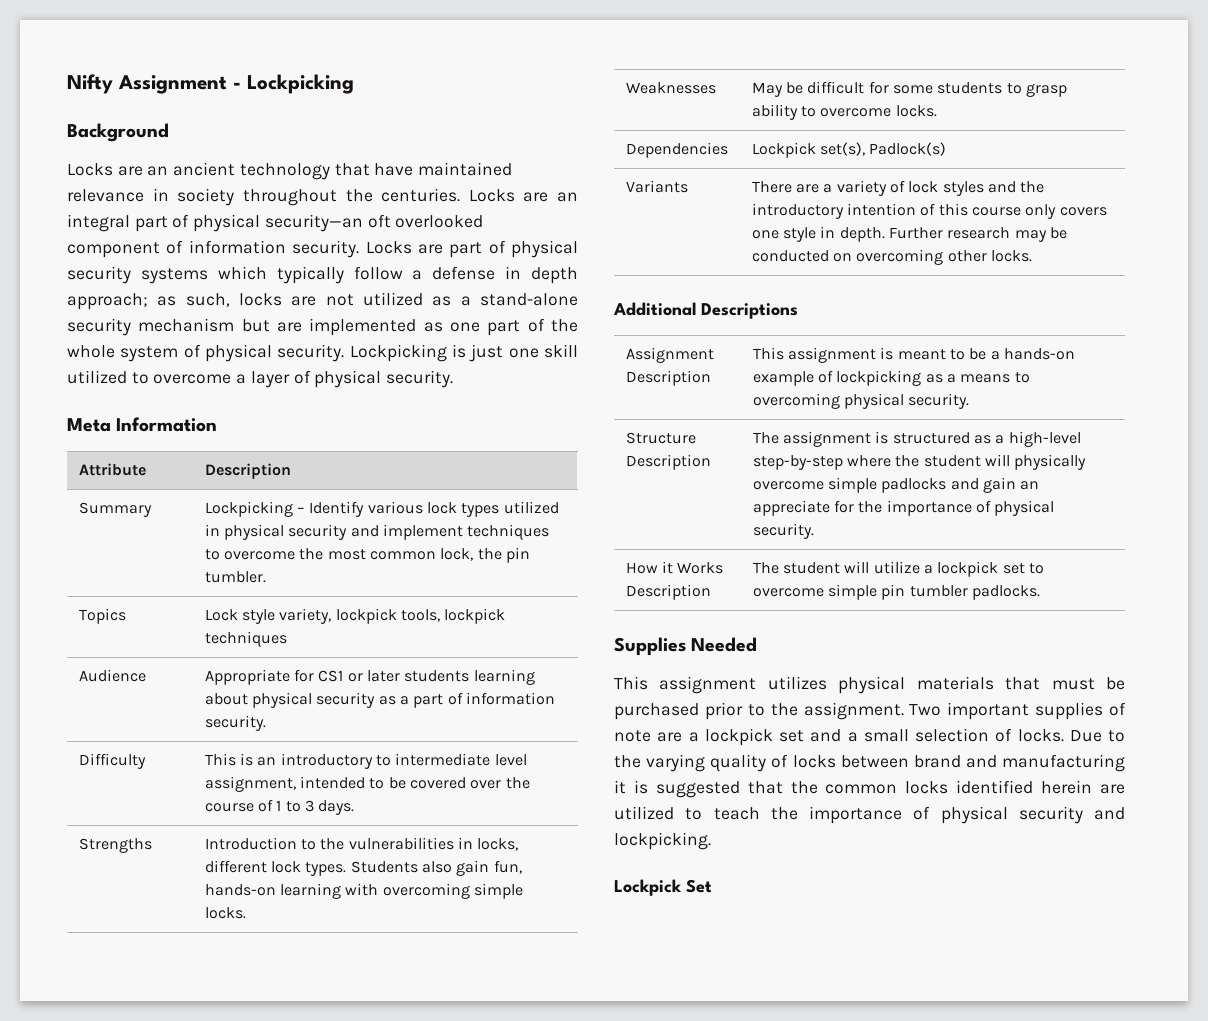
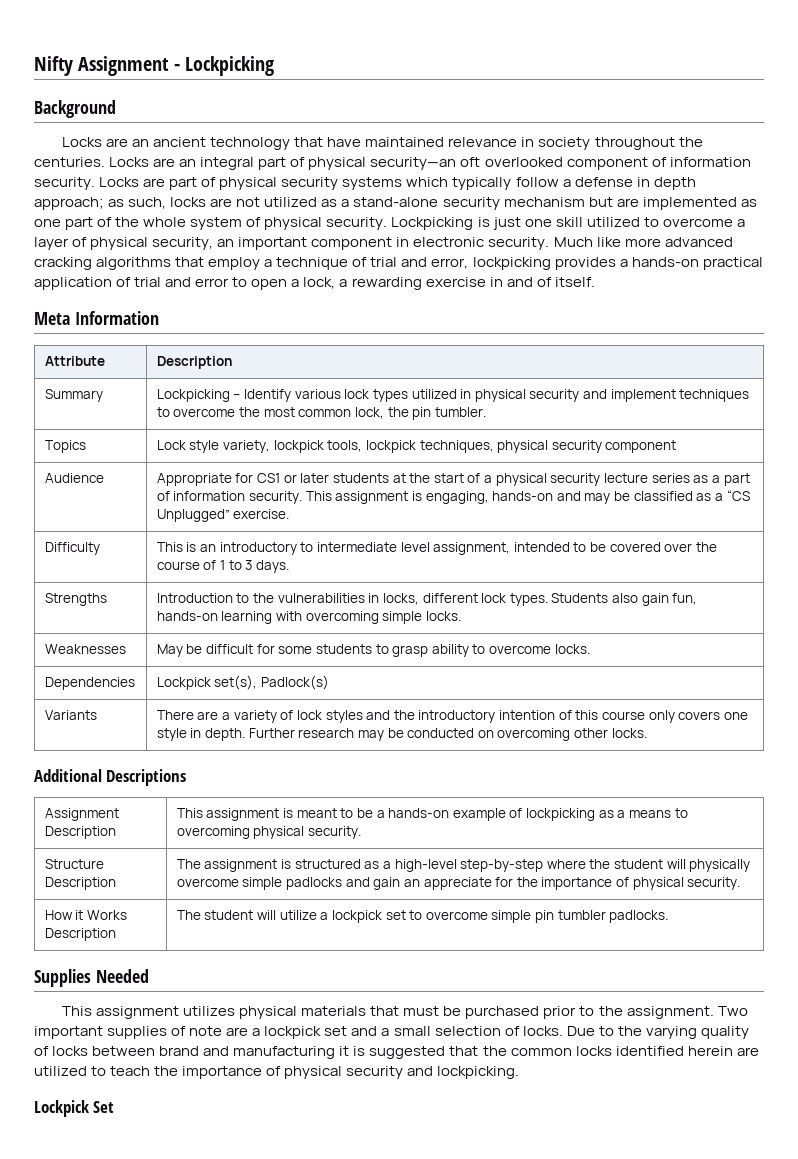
[386,370,454,388] security. -> [152,237,733,250] [34,257,763,270] [34,277,595,290] security, an important component in electronic security. Much like more advanced cracking algorithms that employ a technique of trial and error, lockpicking provides a hands-on practical application of trial and error to open a lock, a rewarding exercise in and of itself.
[204,631,287,647] techniques -> [419,440,677,453] techniques, physical security component
[473,669,535,685] [204,692,376,708] learning about physical security -> [392,473,690,486] at the start of a physical security lecture series
(266, 723) none -> [305,490,750,504] [156,509,290,522] This assignment is engaging, hands-on and may be classified as a “CS Unplugged” exercise.

